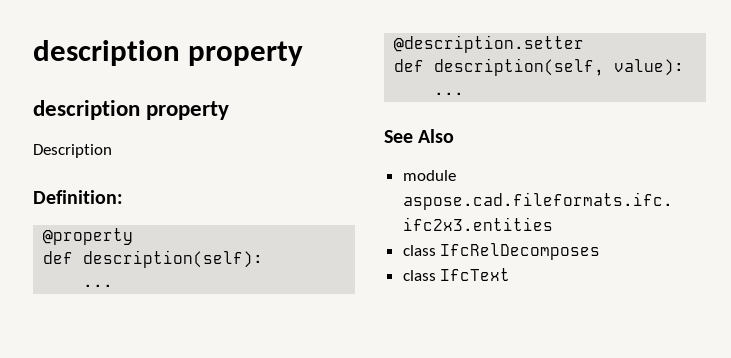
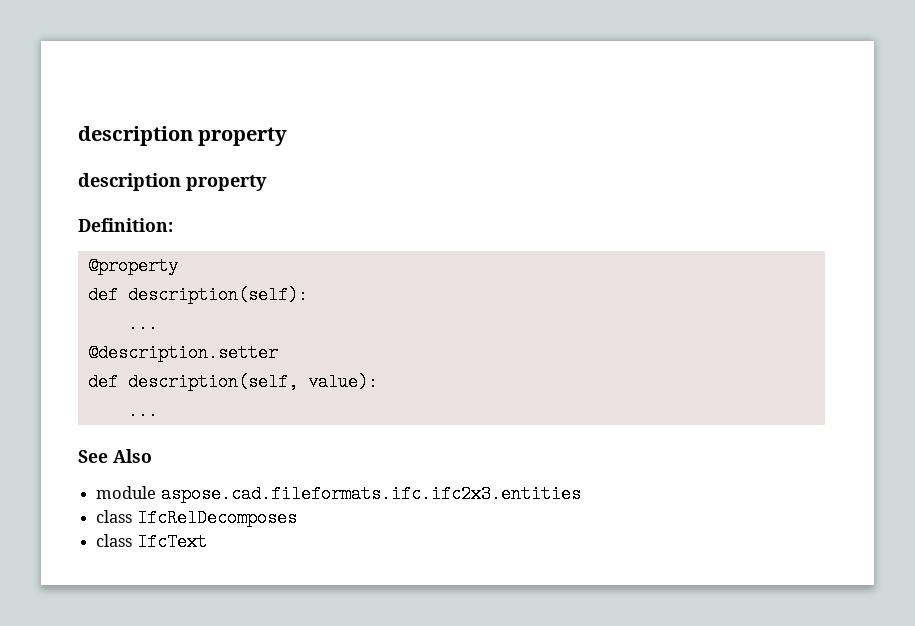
[33,144,112,158] // Description -> (267, 183) none

